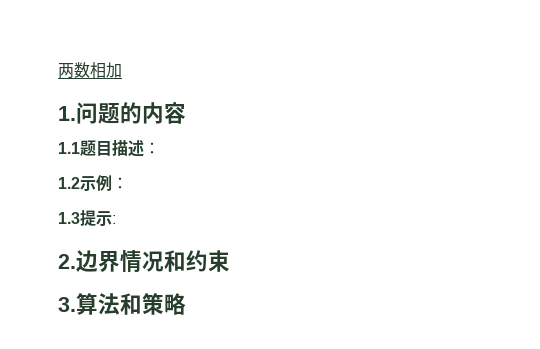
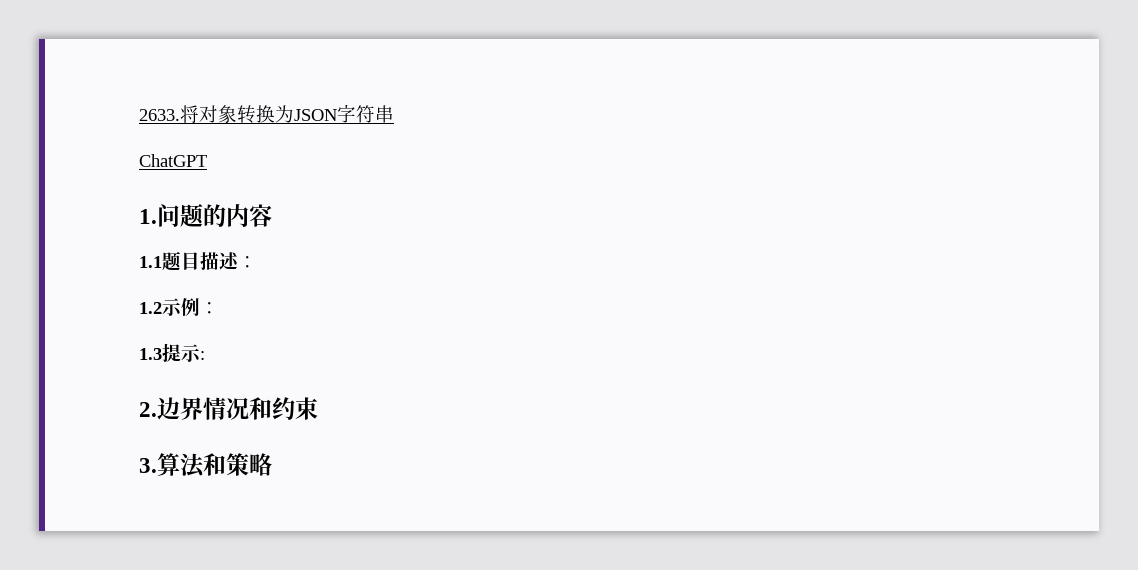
[58,62,122,78] 两数相加 -> [139,104,394,124] [139,154,207,167] 2633.将对象转换为JSON字符串 // ChatGPT

